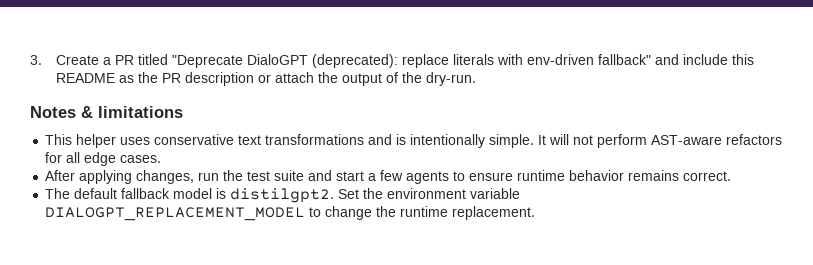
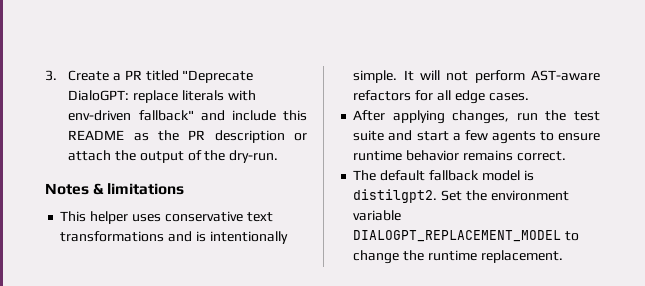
[246,54,398,68] DialoGPT (deprecated): -> [68,90,130,101] DialoGPT:

